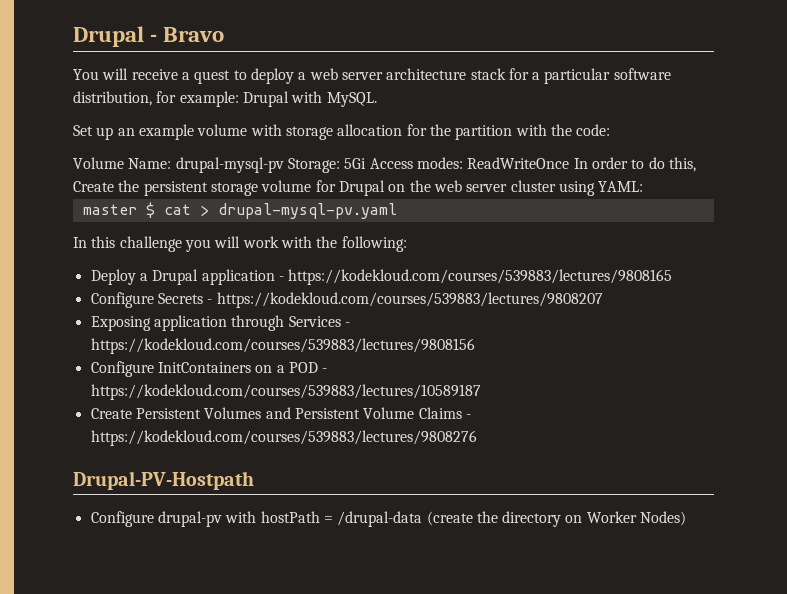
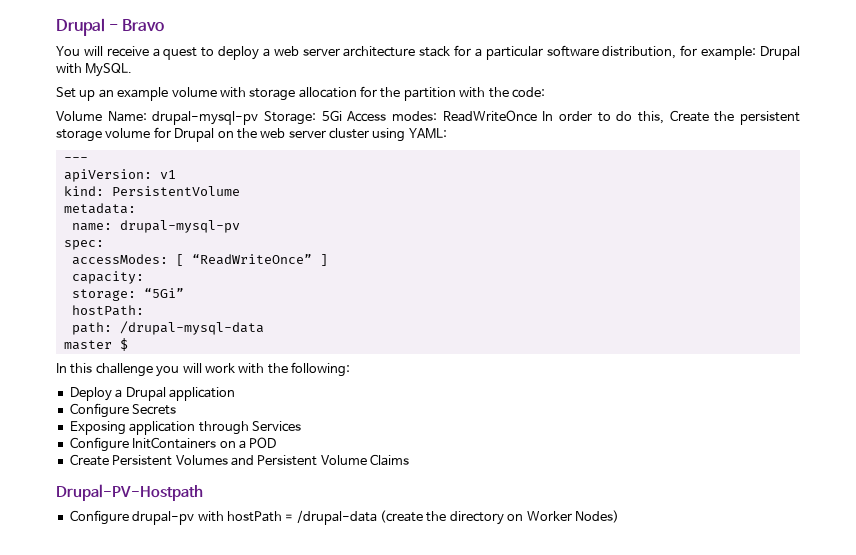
(644, 186) none -> [63,157,88,162] [63,169,176,182] [63,186,240,196] [63,203,136,214] [71,220,240,233] [63,240,104,250] [71,254,328,266] [71,271,144,284] [71,288,184,301] [71,305,144,316] [71,321,264,335] // --- // apiVersion: v1 // kind: PersistentVolume // metadata: // name: drupal-mysql-pv // spec: // accessModes: [ “ReadWriteOnce” ] // capacity: // storage: “5Gi” // hostPath: // path: /drupal-mysql-data
[163,203,397,219] cat > drupal-mysql-pv.yaml -> (128, 344) none
[278,269,673,285] - https://kodekloud.com/courses/539883/lectures/9808165 -> (235, 394) none
[207,292,603,308] - https://kodekloud.com/courses/539883/lectures/9808207 -> (177, 409) none
[344,322,350,327] [90,338,475,354] - https://kodekloud.com/courses/539883/lectures/9808156 -> (301, 426) none
[322,368,328,373] [90,384,481,400] - https://kodekloud.com/courses/539883/lectures/10589187 -> (277, 442) none
[465,414,471,419] [90,430,477,446] - https://kodekloud.com/courses/539883/lectures/9808276 -> (409, 460) none

